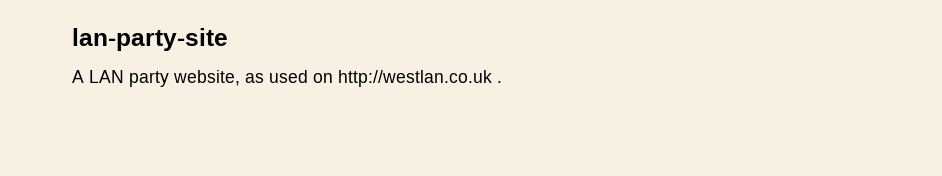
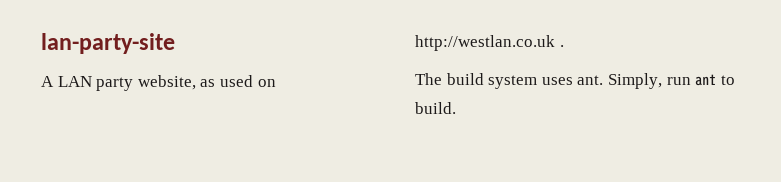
(502, 82) none -> [415,73,735,89] [415,102,456,114] // The build system uses ant. Simply, run ant to build.

